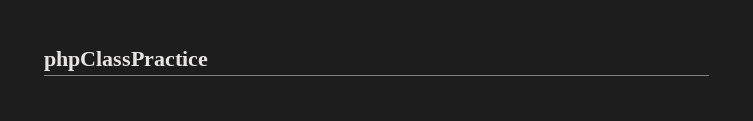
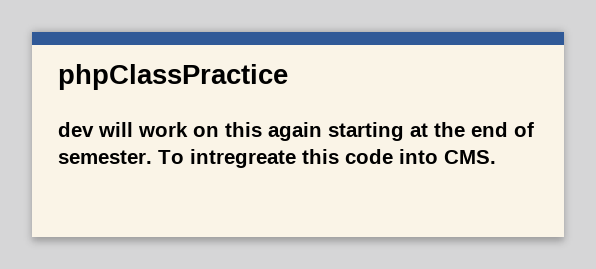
(208, 61) none -> [58,122,534,141] [58,149,496,168] // dev will work on this again starting at the end of semester. To intregreate this code into CMS.

